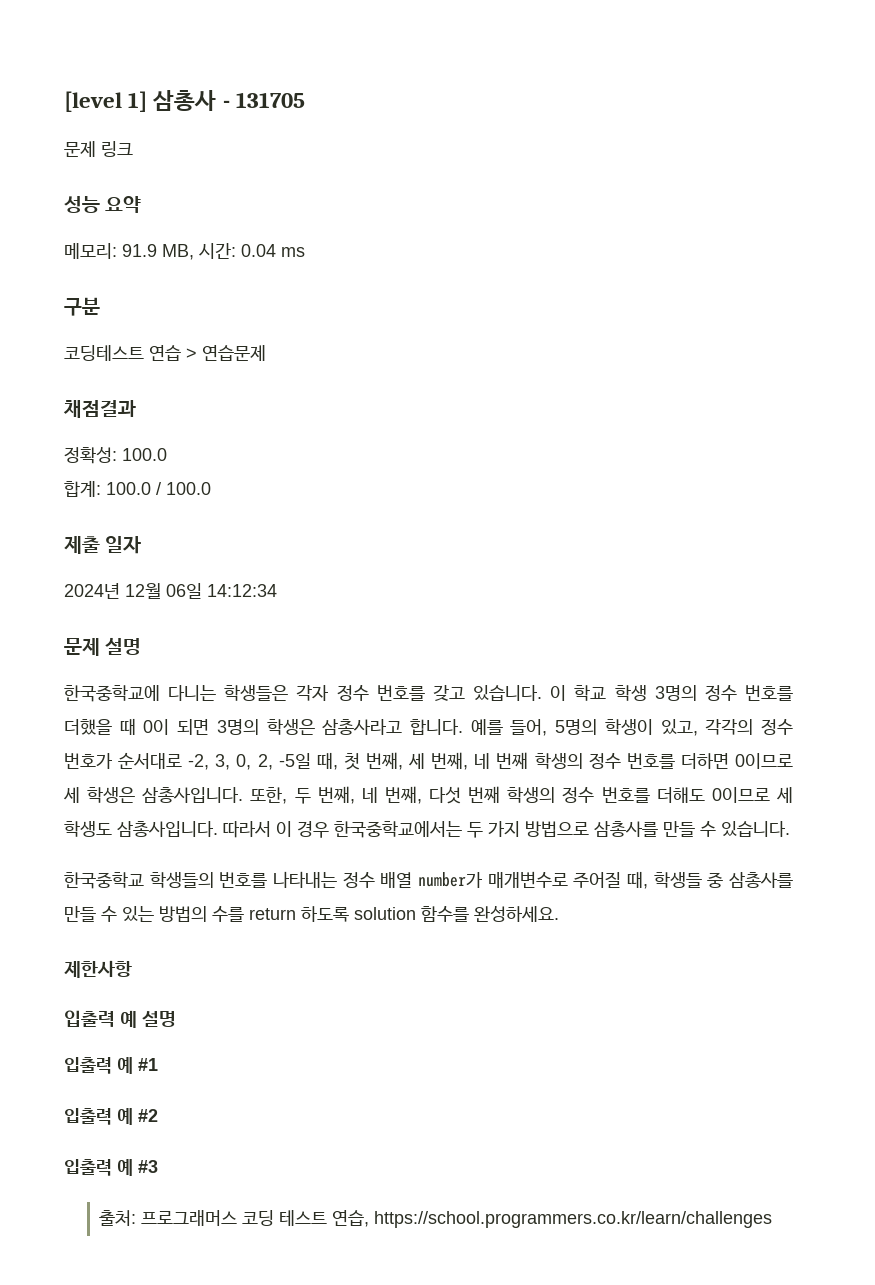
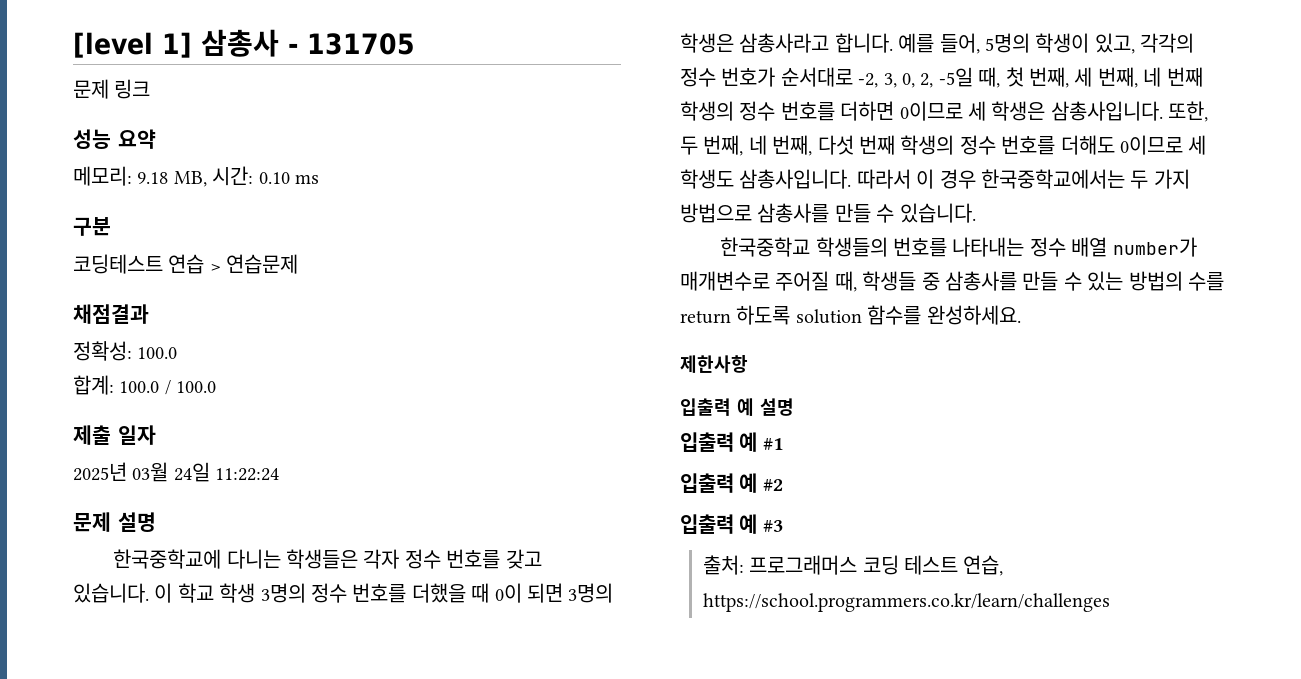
[122,244,157,257] 91.9 -> [137,172,169,184] 9.18
[241,244,276,257] 0.04 -> [258,172,290,184] 0.10
[64,583,277,599] 2024년 12월 06일 14:12:34 -> [73,462,280,482] 2025년 03월 24일 11:22:24

